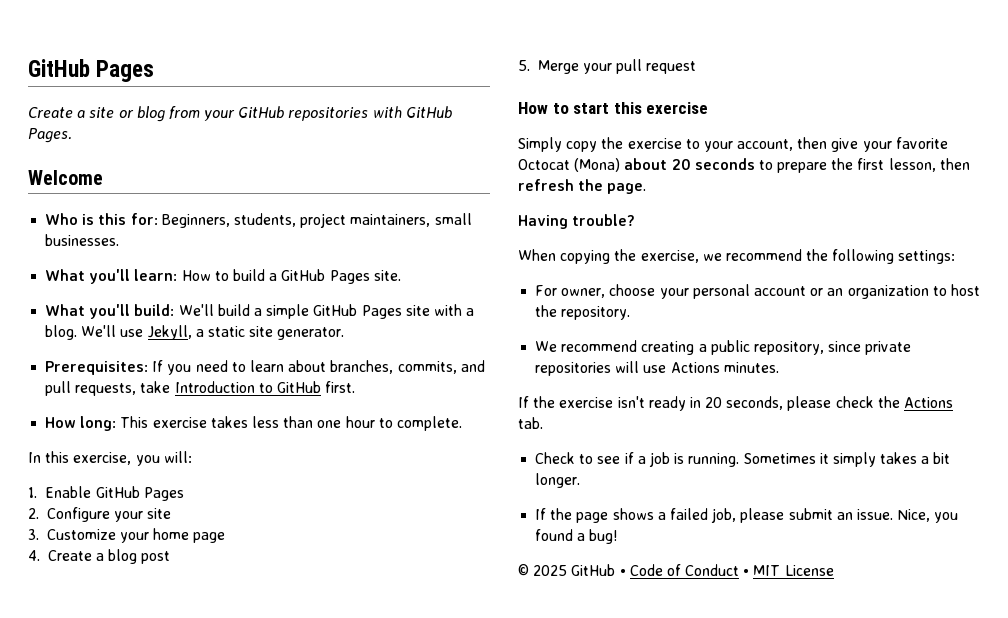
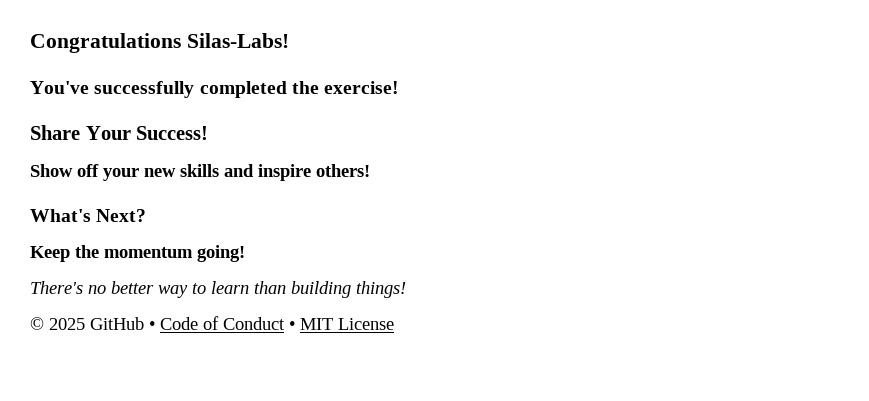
[28,59,155,82] [28,106,452,122] [28,128,72,143] [28,170,103,185] [45,213,472,228] [45,234,120,246] [45,269,401,284] [45,304,475,319] [45,325,345,340] [45,360,485,375] [45,381,356,396] [45,416,462,431] [28,451,192,466] [28,486,184,501] [28,507,172,522] [28,528,226,543] [28,549,171,564] [518,59,697,74] [518,102,709,114] [518,137,948,152] [518,158,970,173] [518,179,647,194] [518,214,636,229] [518,249,956,264] [535,284,980,299] [535,305,631,320] [535,340,912,355] [535,361,779,376] [518,396,954,411] [518,417,543,429] [535,452,951,467] [535,473,581,488] [535,508,959,523] [535,529,618,544] GitHub Pages // Create a site or blog from your GitHub repositories with GitHub Pages. // Welcome // Who is this for: Beginners, students, project maintainers, small businesses. // What you'll learn: How to build a GitHub Pages site. // What you'll build: We'll build a simple GitHub Pages site with a blog. We'll use Jekyll, a static site generator. // Prerequisites: If you need to learn about branches, commits, and pull requests, take Introduction to GitHub first. // How long: This exercise takes less than one hour to complete. // In this exercise, you will: // 1. Enable GitHub Pages // 2. Configure your site // 3. Customize your home page // 4. Create a blog post // 5. Merge your pull request // How to start this exercise // Simply copy the exercise to your account, then give your favorite Octocat (Mona) about 20 seconds to prepare the first lesson, then refresh the page. // Having trouble? // When copying the exercise, we recommend the following settings: // For owner, choose your personal account or an organization to host the repository. // We recommend creating a public repository, since private repositories will use Actions minutes. // If the exercise isn't ready in 20 seconds, please check the Actions tab. // Check to see if a job is running. Sometimes it simply takes a bit longer. // If the page shows a failed job, please submit an issue. Nice, you found a bug! -> [30,33,289,53] [30,81,400,98] [30,125,209,140] [30,164,370,181] [30,209,147,222] [30,245,245,262] [30,281,406,298] Congratulations Silas-Labs! // You've successfully completed the exercise! // Share Your Success! // Show off your new skills and inspire others! // What's Next? // Keep the momentum going! // There's no better way to learn than building things!

